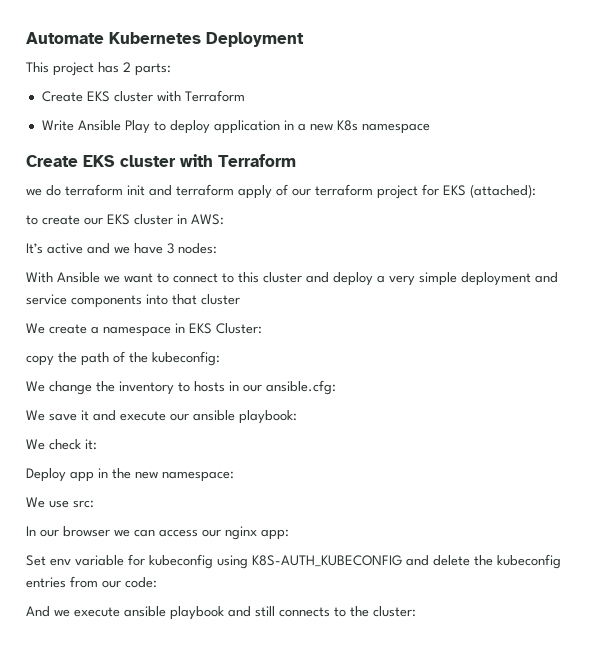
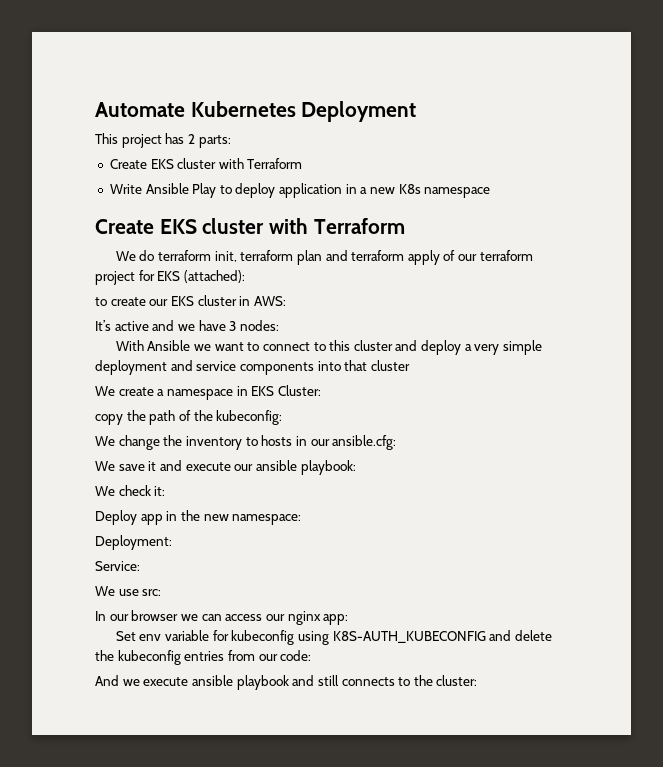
[26,188,42,196] we -> [115,251,136,261] We
[127,185,145,196] init -> [214,250,322,265] init, terraform plan
(234, 476) none -> [95,535,172,550] [95,561,140,571] // Deployment: // Service:

